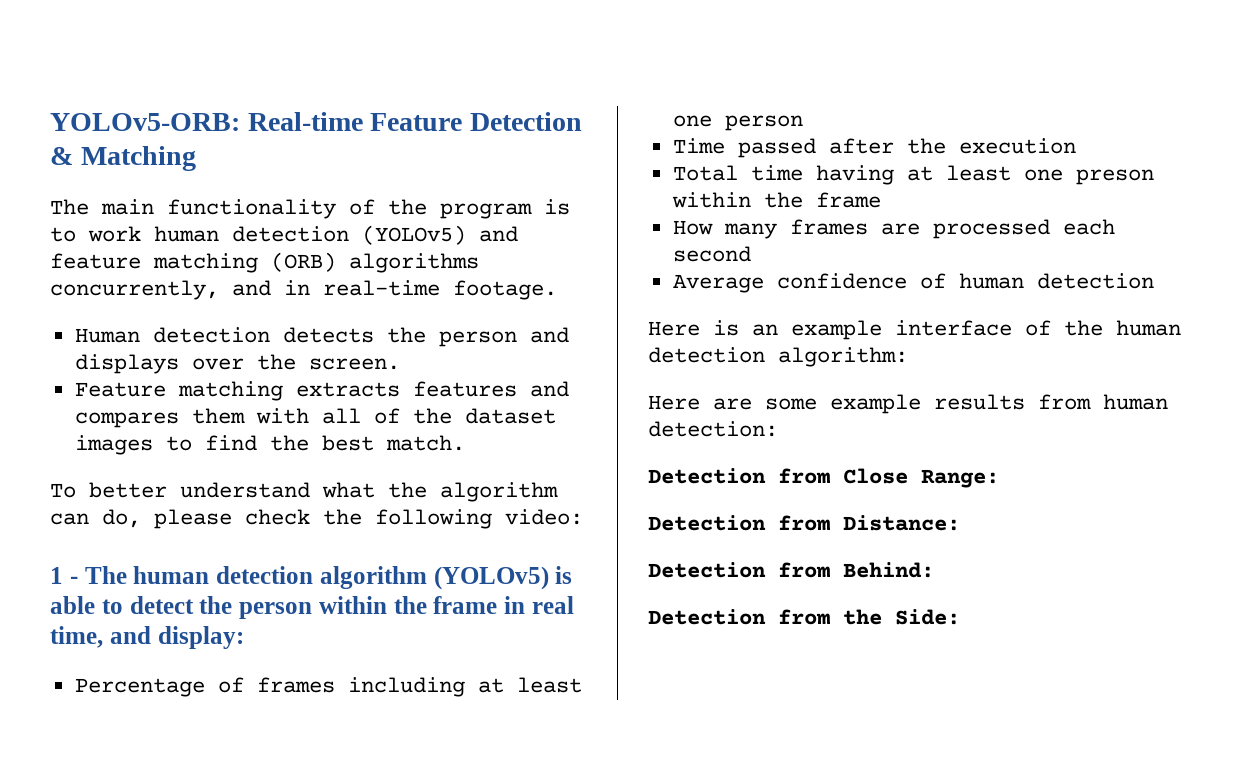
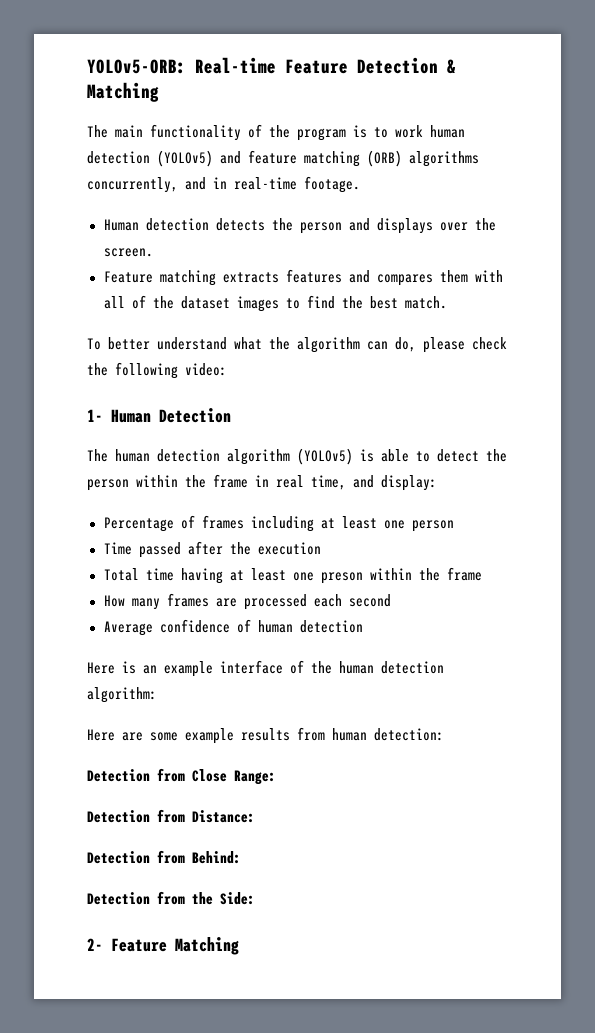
[50,567,78,584] 1 - -> [87,408,231,423] 1- Human Detection //
(960, 617) none -> [87,937,239,955] // 2- Feature Matching

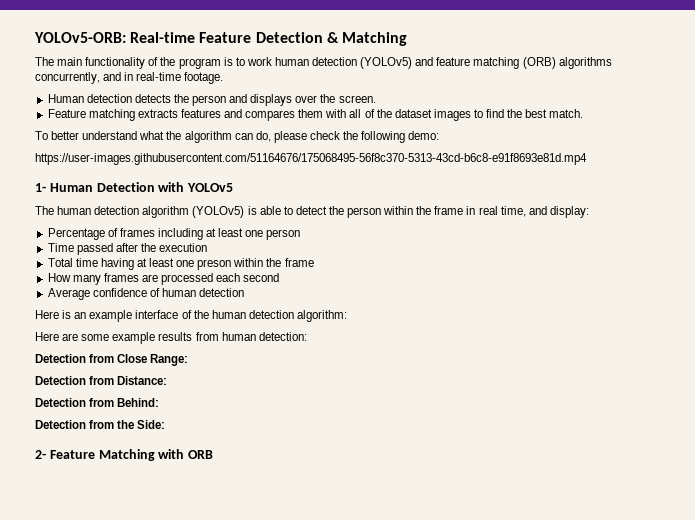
[185,363,227,376] video: -> [408,131,440,140] [35,153,587,165] demo: // https://user-images.githubusercontent.com/51164676/175068495-56f8c370-5313-43cd-b6c8-e91f8693e81d.mp4
(231, 415) none -> [158,182,234,192] with YOLOv5
(239, 946) none -> [158,449,214,459] with ORB

